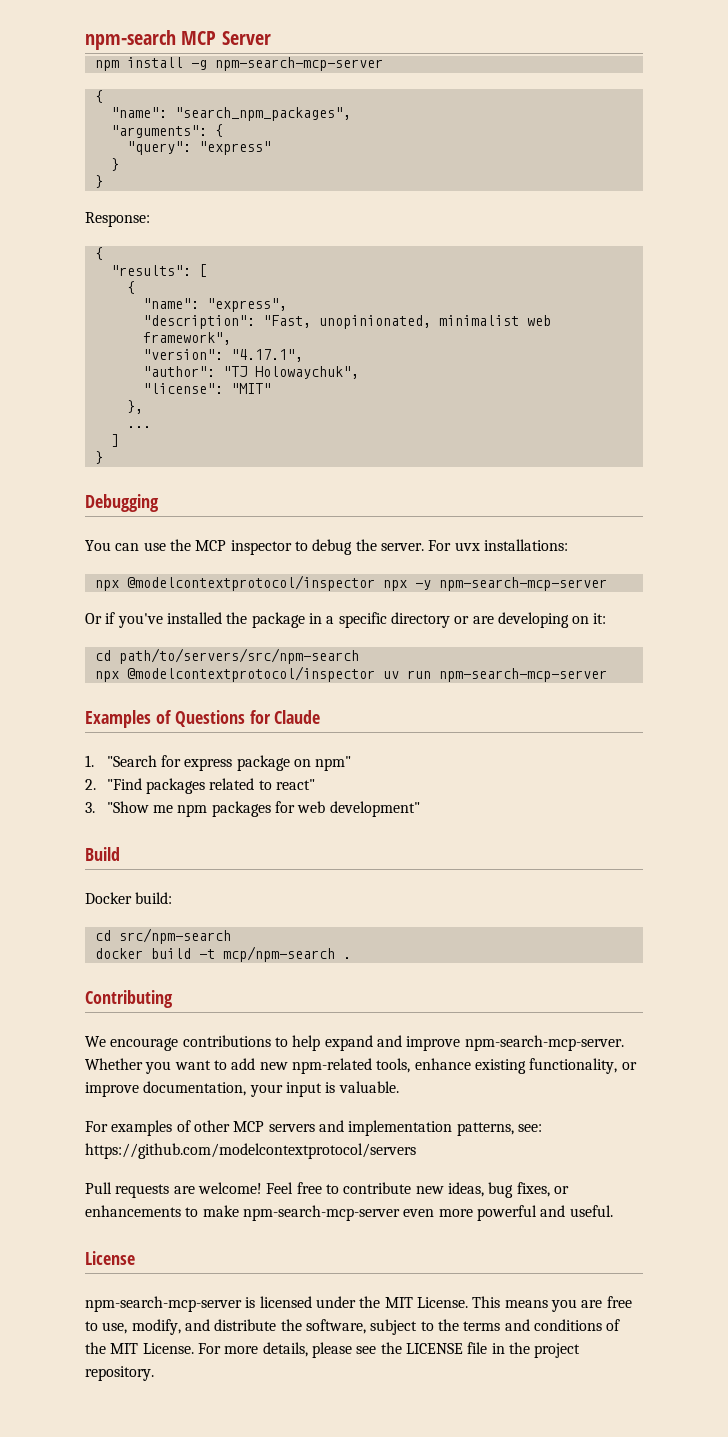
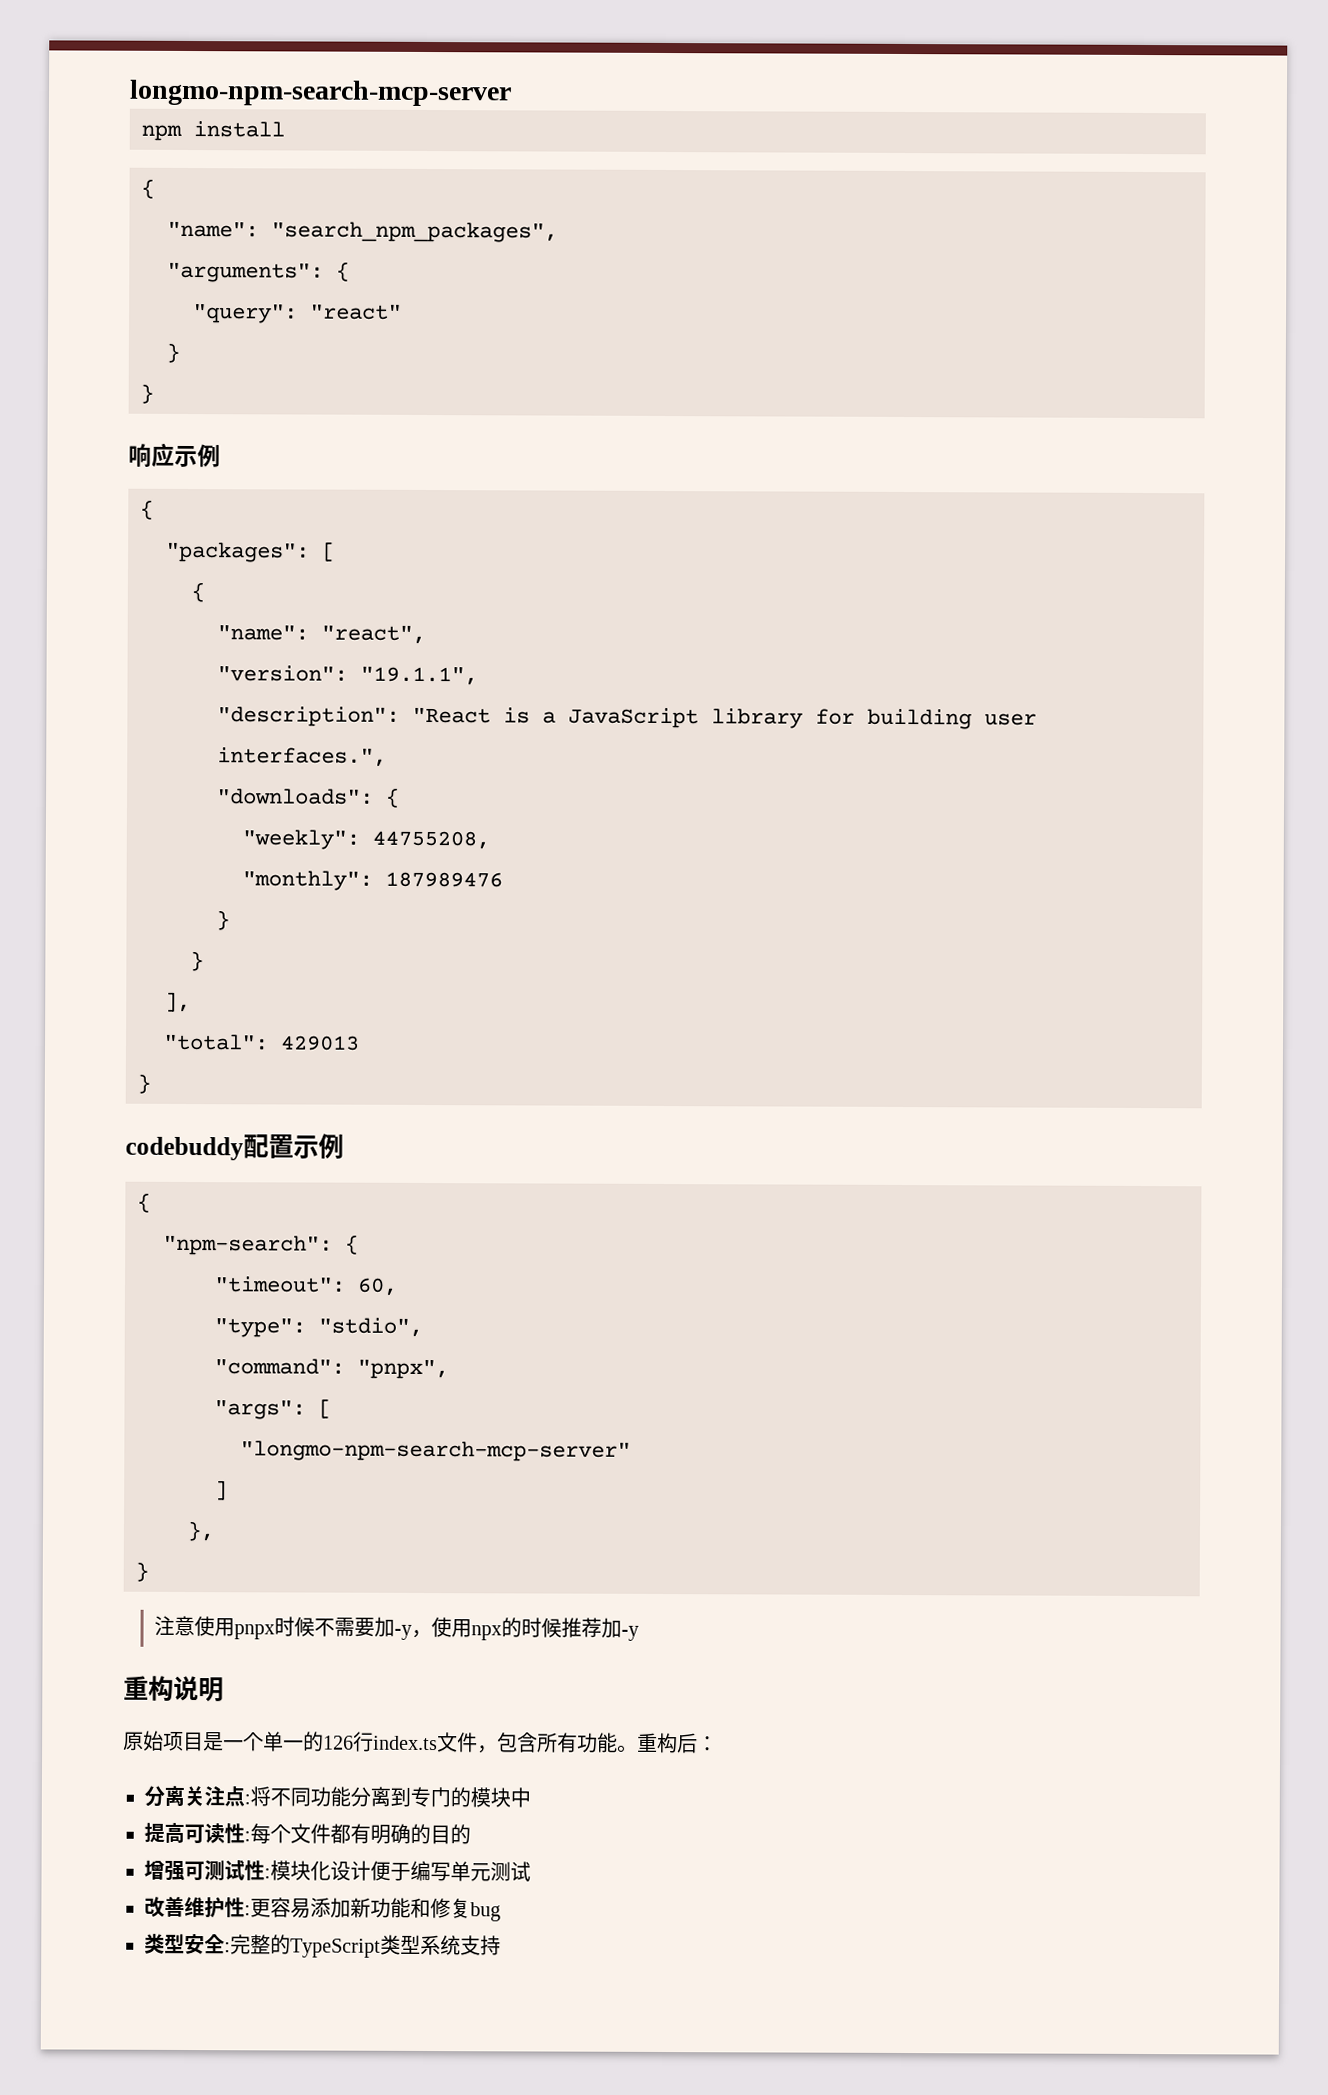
[85,30,271,50] npm-search MCP Server -> [129,79,512,107] longmo-npm-search-mcp-server
[190,57,383,71] -g npm-search-mcp-server -> (285, 129) none
[198,141,271,155] [110,158,119,171] [94,175,103,188] [85,212,150,227] [94,247,103,260] [110,265,191,276] "express" // } // } // Response: // { // "results": -> [310,304,402,320] [166,342,180,363] [140,383,154,404] [128,442,221,468] [140,499,154,520] [166,541,310,563] "react" // } // } // 响应示例 // { // "packages":
[206,298,287,312] [142,315,551,329] [142,332,231,345] [142,349,303,362] [142,366,359,379] [142,383,271,394] "express", // "description": "Fast, unopinionated, minimalist web framework", // "version": "4.17.1", // "author": "TJ Holowaychuk", // "license": "MIT" -> [321,625,426,644] [217,665,478,686] [217,706,1037,730] [217,747,387,767] [217,787,400,808] [242,829,490,850] [242,870,503,891] [216,910,230,931] [190,951,204,972] [164,991,191,1013] [163,1033,360,1051] [137,1073,151,1094] [125,1133,344,1161] [137,1192,151,1213] [163,1234,359,1256] [214,1276,398,1296] [214,1317,423,1338] [214,1358,449,1380] [214,1398,332,1420] [240,1440,631,1462] [214,1480,228,1501] "react", // "version": "19.1.1", // "description": "React is a JavaScript library for building user interfaces.", // "downloads": { // "weekly": 44755208, // "monthly": 187989476 // } // } // ], // "total": 429013 // } // codebuddy配置示例 // { // "npm-search": { // "timeout": 60, // "type": "stdio", // "command": "pnpx", // "args": [ // "longmo-npm-search-mcp-server" // ]
[126,426,151,428] [110,434,119,447] [94,451,103,464] [85,494,159,512] [85,539,568,555] [94,575,607,591] [85,612,607,628] [94,648,359,664] [94,666,607,682] [85,710,321,728] [85,755,352,771] [85,778,316,794] [85,801,420,817] [85,847,120,861] [85,892,173,904] [94,928,231,944] [94,946,351,962] [85,990,173,1008] [85,1035,624,1051] [85,1058,637,1074] [85,1081,399,1097] [85,1120,542,1136] [85,1143,416,1159] [85,1182,569,1198] [85,1205,613,1221] [85,1251,135,1265] [85,1296,632,1312] [85,1319,621,1335] [85,1342,581,1358] [85,1366,154,1381] // ... // ] // } // Debugging // You can use the MCP inspector to debug the server. For uvx installations: // npx @modelcontextprotocol/inspector npx -y npm-search-mcp-server // Or if you've installed the package in a specific directory or are developing on it: // cd path/to/servers/src/npm-search // npx @modelcontextprotocol/inspector uv run npm-search-mcp-server // Examples of Questions for Claude // 1. "Search for express package on npm" // 2. "Find packages related to react" // 3. "Show me npm packages for web development" // Build // Docker build: // cd src/npm-search // docker build -t mcp/npm-search . // Contributing // We encourage contributions to help expand and improve npm-search-mcp-server. Whether you want to add new npm-related tools, enhance existing functionality, or improve documentation, your input is valuable. // For examples of other MCP servers and implementation patterns, see: https://github.com/modelcontextprotocol/servers // Pull requests are welcome! Feel free to contribute new ideas, bug fixes, or enhancements to make npm-search-mcp-server even more powerful and useful. // License // npm-search-mcp-server is licensed under the MIT License. This means you are free to use, modify, and distribute the software, subject to the terms and conditions of the MIT License. For more details, please see the LICENSE file in the project repository. -> [135,1561,149,1582] [153,1615,639,1641] [123,1675,224,1703] [123,1730,718,1754] [144,1785,531,1808] [144,1822,471,1845] [144,1859,531,1882] [144,1896,501,1922] [144,1933,501,1958] // } // 注意使用pnpx时候不需要加-y，使用npx的时候推荐加-y // 重构说明 // 原始项目是一个单一的126行index.ts文件，包含所有功能。重构后： // 分离关注点:将不同功能分离到专门的模块中 // 提高可读性:每个文件都有明确的目的 // 增强可测试性:模块化设计便于编写单元测试 // 改善维护性:更容易添加新功能和修复bug // 类型安全:完整的TypeScript类型系统支持

